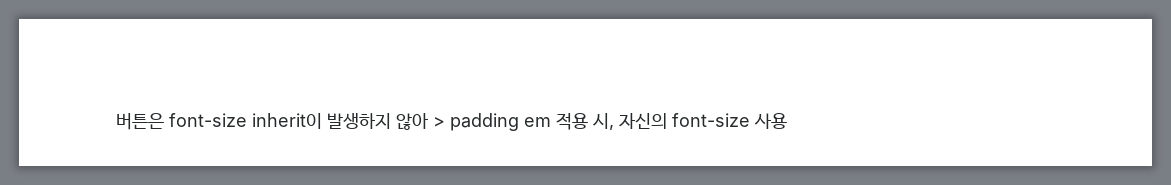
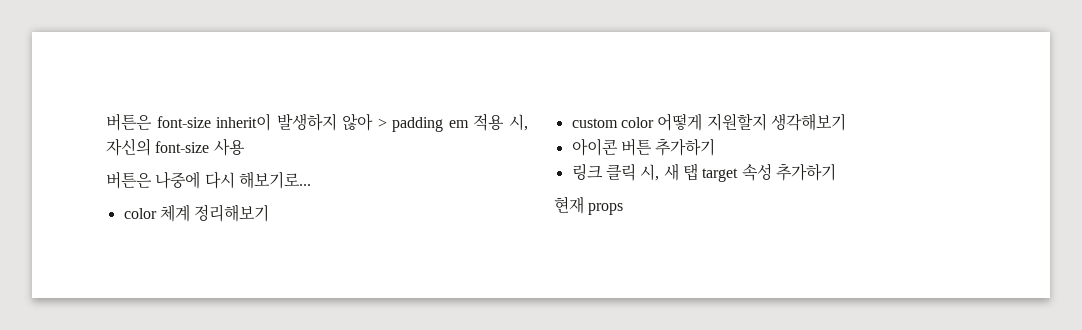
(787, 121) none -> [106,171,311,189] [123,204,270,222] [571,113,846,131] [571,138,716,156] [571,163,836,182] [554,196,624,215] // 버튼은 나중에 다시 해보기로... // color 체계 정리해보기 // custom color 어떻게 지원할지 생각해보기 // 아이콘 버튼 추가하기 // 링크 클릭 시, 새 탭 target 속성 추가하기 // 현재 props

